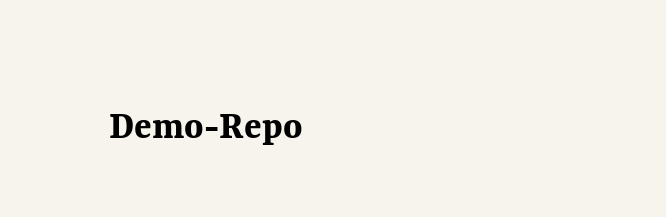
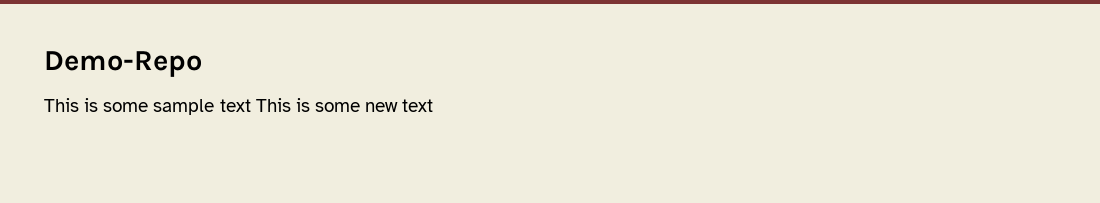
(303, 129) none -> [44,98,434,115] // This is some sample text This is some new text

